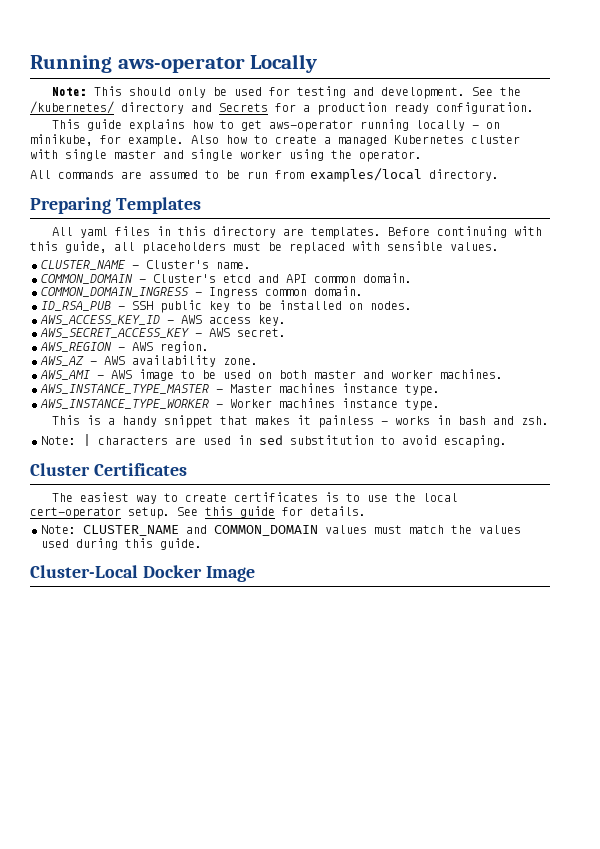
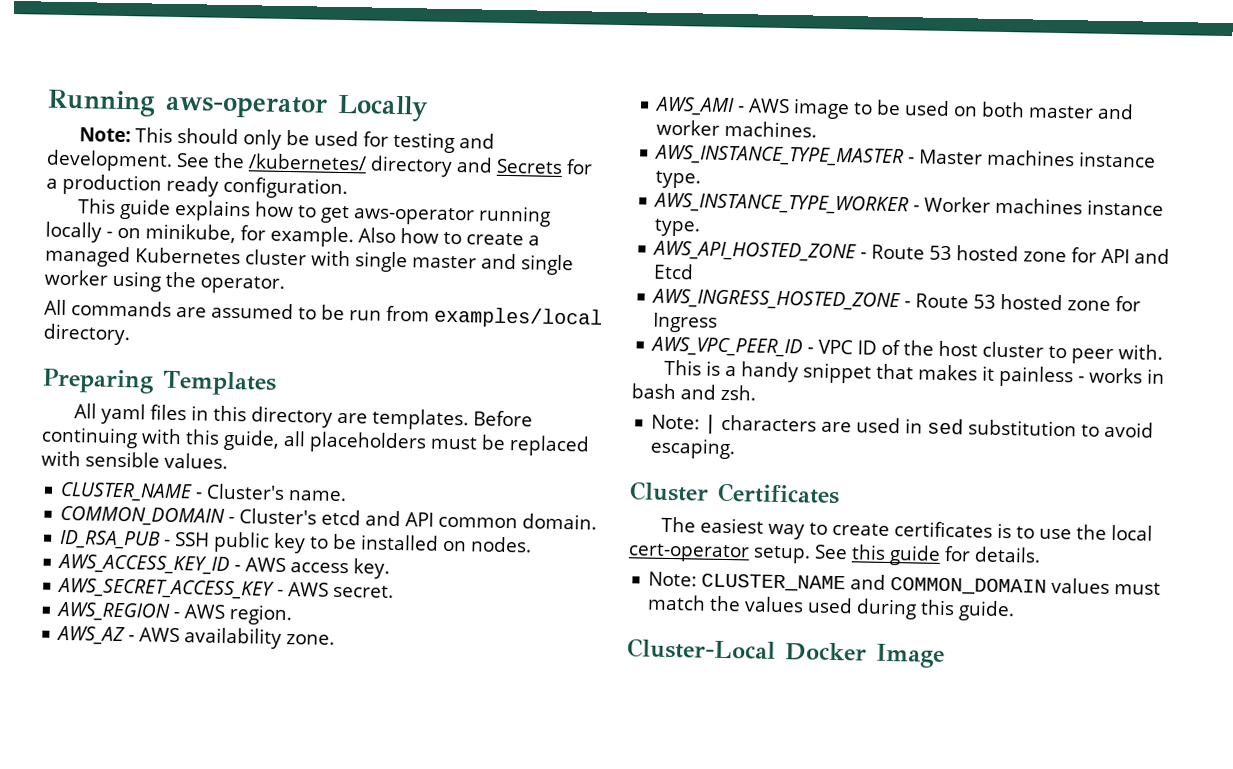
[41,286,363,298] // COMMON_DOMAIN_INGRESS - Ingress common domain. -> (598, 521) none
(440, 405) none -> [652,240,1171,265] [653,263,695,280] [651,288,1142,312] [652,312,719,333] [650,336,1164,365] // AWS_API_HOSTED_ZONE - Route 53 hosted zone for API and Etcd // AWS_INGRESS_HOSTED_ZONE - Route 53 hosted zone for Ingress // AWS_VPC_PEER_ID - VPC ID of the host cluster to peer with.

